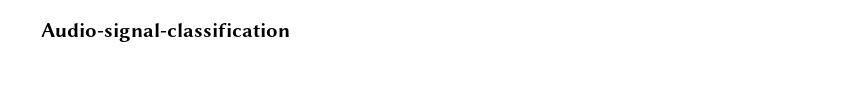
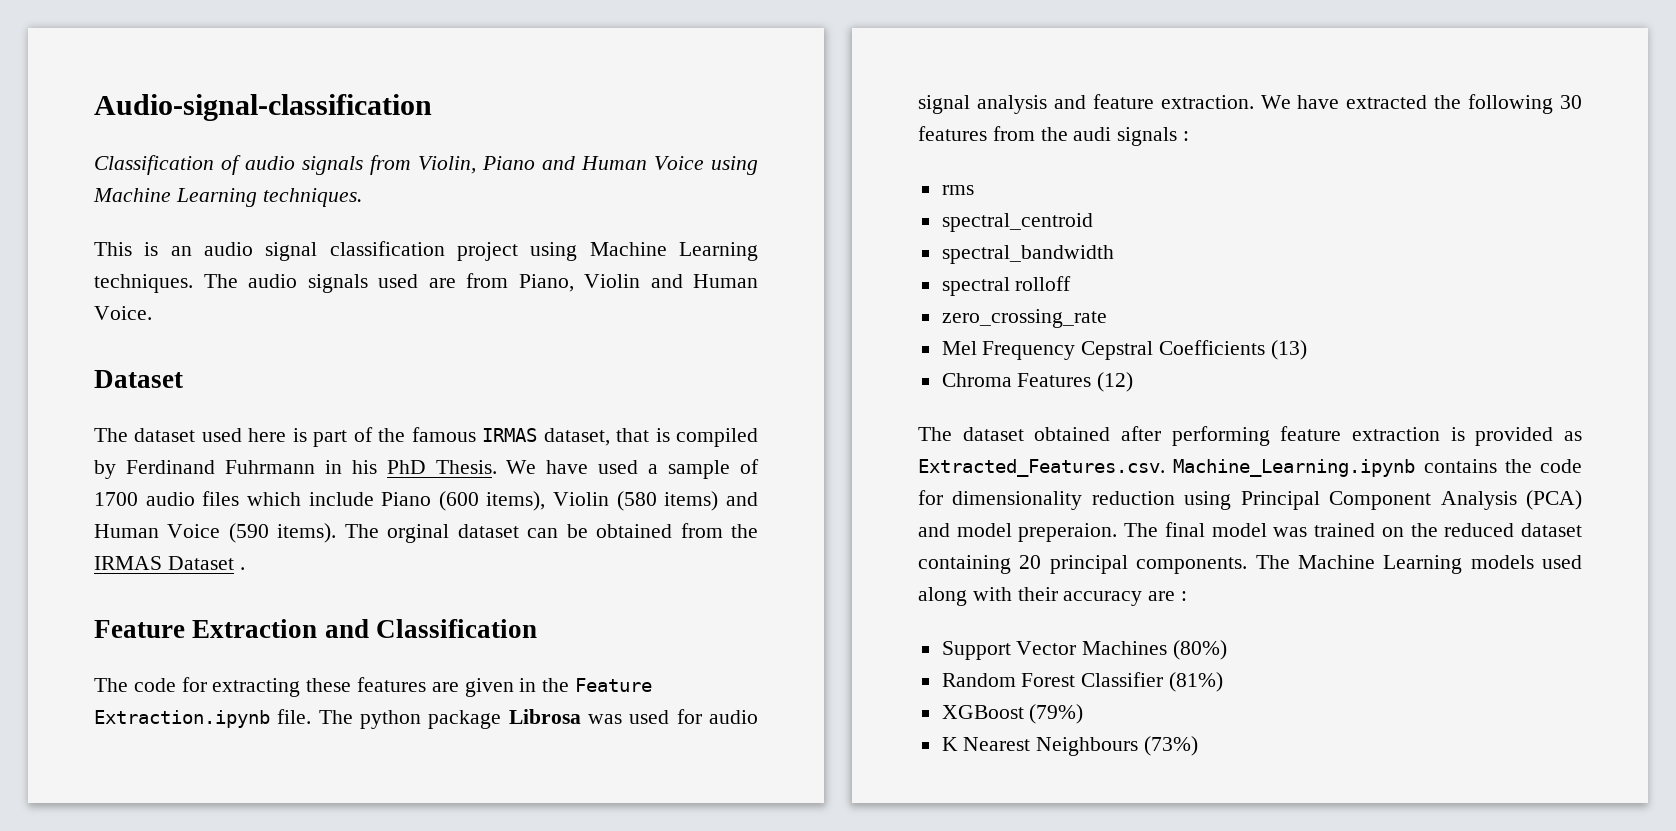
(290, 32) none -> [94,155,758,175] [93,188,362,207] [94,241,758,261] [94,273,758,293] [94,306,152,320] [94,370,183,388] [94,427,758,447] [94,459,759,479] [94,491,758,511] [94,523,758,543] [94,556,245,570] [94,619,537,638] [94,677,653,697] [94,709,759,729] [918,94,1582,114] [918,126,1190,146] [941,185,974,195] [941,213,1093,232] [941,245,1114,264] [941,276,1072,296] [941,309,1107,328] [941,340,1307,360] [941,372,1134,392] [918,426,1582,446] [918,459,1582,477] [918,490,1582,510] [918,522,1582,542] [918,555,1582,574] [918,587,1188,606] [941,640,1228,660] [941,672,1224,692] [941,704,1084,724] [941,736,1199,756] // Classification of audio signals from Violin, Piano and Human Voice using Machine Learning techniques. // This is an audio signal classification project using Machine Learning techniques. The audio signals used are from Piano, Violin and Human Voice. // Dataset // The dataset used here is part of the famous IRMAS dataset, that is compiled by Ferdinand Fuhrmann in his PhD Thesis. We have used a sample of 1700 audio files which include Piano (600 items), Violin (580 items) and Human Voice (590 items). The orginal dataset can be obtained from the IRMAS Dataset . // Feature Extraction and Classification // The code for extracting these features are given in the Feature Extraction.ipynb file. The python package Librosa was used for audio signal analysis and feature extraction. We have extracted the following 30 features from the audi signals : // rms // spectral_centroid // spectral_bandwidth // spectral rolloff // zero_crossing_rate // Mel Frequency Cepstral Coefficients (13) // Chroma Features (12) // The dataset obtained after performing feature extraction is provided as Extracted_Features.csv. Machine_Learning.ipynb contains the code for dimensionality reduction using Principal Component Analysis (PCA) and model preperaion. The final model was trained on the reduced dataset containing 20 principal components. The Machine Learning models used along with their accuracy are : // Support Vector Machines (80%) // Random Forest Classifier (81%) // XGBoost (79%) // K Nearest Neighbours (73%)

